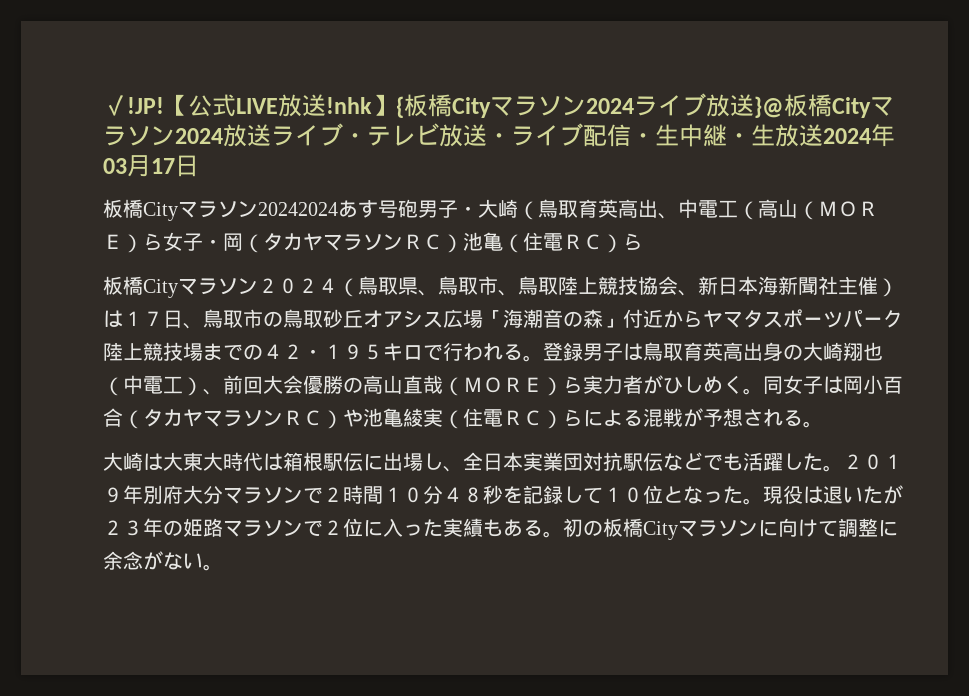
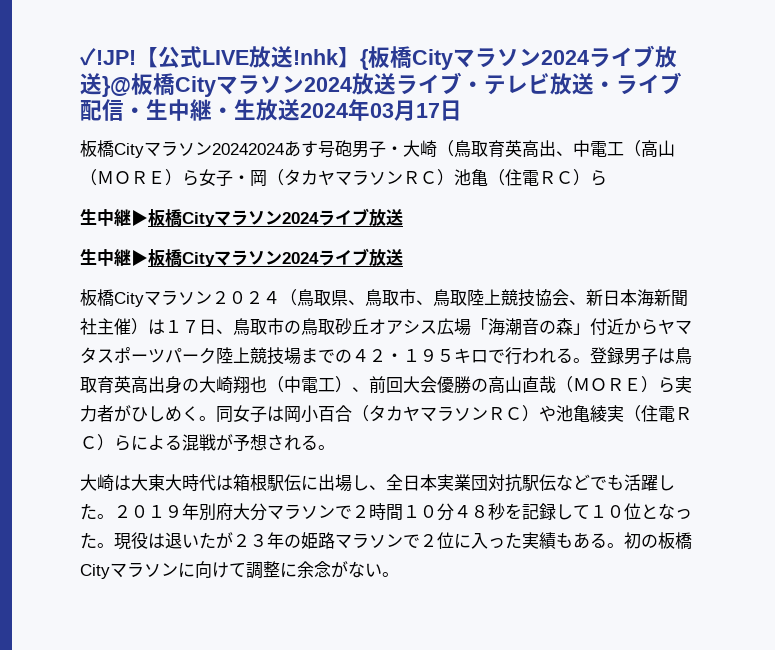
(643, 241) none -> [80,208,403,227] [80,248,403,267] // 生中継▶板橋Cityマラソン2024ライブ放送 // 生中継▶板橋Cityマラソン2024ライブ放送

